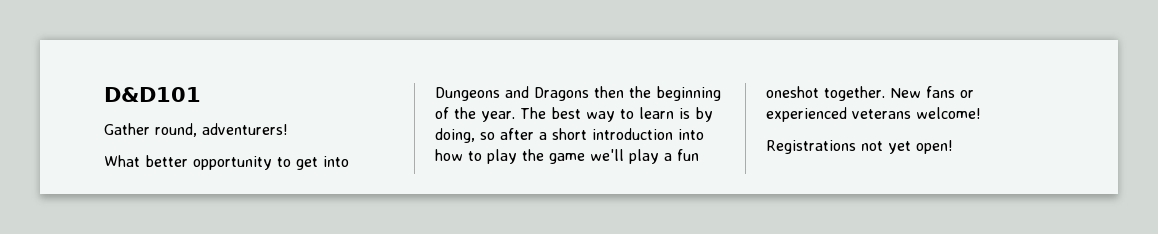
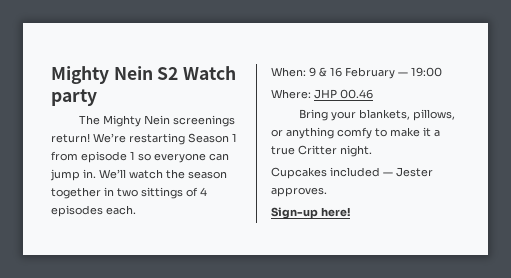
[104,87,201,102] [104,123,288,137] [104,155,349,170] [435,86,721,101] [435,107,713,122] [435,128,704,143] [435,149,699,164] [766,86,974,101] [766,107,981,122] [766,140,953,154] D&D101 // Gather round, adventurers! // What better opportunity to get into Dungeons and Dragons then the beginning of the year. The best way to learn is by doing, so after a short introduction into how to play the game we'll play a fun oneshot together. New fans or experienced veterans welcome! // Registrations not yet open! -> [51,66,237,84] [51,89,97,106] [79,115,236,127] [51,133,237,145] [51,151,229,163] [50,169,227,181] [51,187,207,199] [51,205,136,217] [271,67,442,79] [271,89,373,99] [299,109,456,121] [271,127,440,139] [271,145,372,157] [271,167,433,179] [271,187,327,197] [271,207,350,219] Mighty Nein S2 Watch party // The Mighty Nein screenings return! We’re restarting Season 1 from episode 1 so everyone can jump in. We’ll watch the season together in two sittings of 4 episodes each. // When: 9 & 16 February — 19:00 // Where: JHP 00.46 // Bring your blankets, pillows, or anything comfy to make it a true Critter night. // Cupcakes included — Jester approves. // Sign-up here!

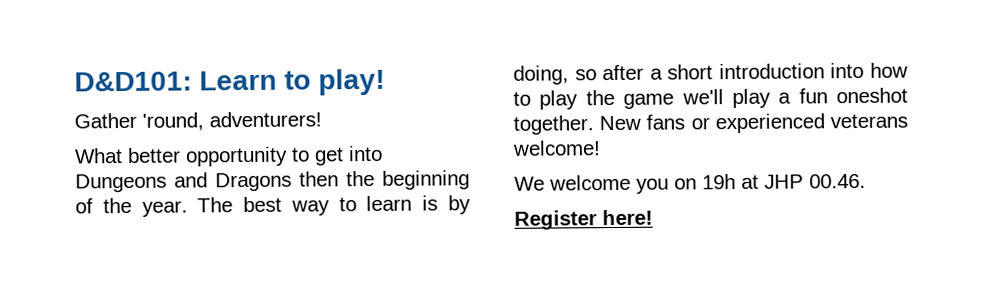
[51,66,237,84] [51,89,97,106] [79,115,236,127] [51,133,237,145] [51,151,229,163] [50,169,227,181] [51,187,207,199] [51,205,136,217] [271,67,442,79] [271,89,373,99] [299,109,456,121] [271,127,440,139] [271,145,372,157] [271,167,433,179] [271,187,327,197] [271,207,318,219] Mighty Nein S2 Watch party // The Mighty Nein screenings return! We’re restarting Season 1 from episode 1 so everyone can jump in. We’ll watch the season together in two sittings of 4 episodes each. // When: 9 & 16 February — 19:00 // Where: JHP 00.46 // Bring your blankets, pillows, or anything comfy to make it a true Critter night. // Cupcakes included — Jester approves. // Sign-up -> [74,68,385,96] [74,111,322,131] [74,145,383,167] [75,170,470,193] [75,195,471,217] [513,62,908,85] [513,87,908,110] [513,113,908,135] [512,140,601,156] [514,173,866,194] [514,210,597,230] D&D101: Learn to play! // Gather 'round, adventurers! // What better opportunity to get into Dungeons and Dragons then the beginning of the year. The best way to learn is by doing, so after a short introduction into how to play the game we'll play a fun oneshot together. New fans or experienced veterans welcome! // We welcome you on 19h at JHP 00.46. // Register

